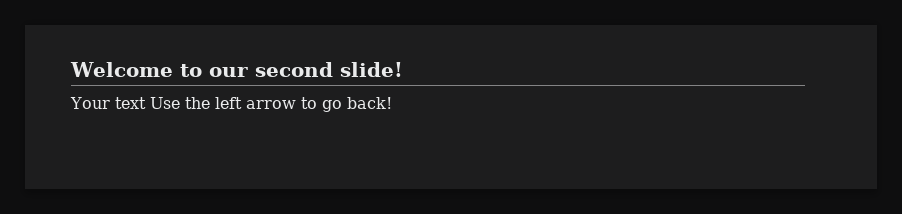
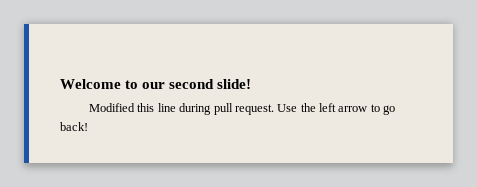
[70,97,146,109] Your text -> [89,103,274,115] Modified this line during pull request.

